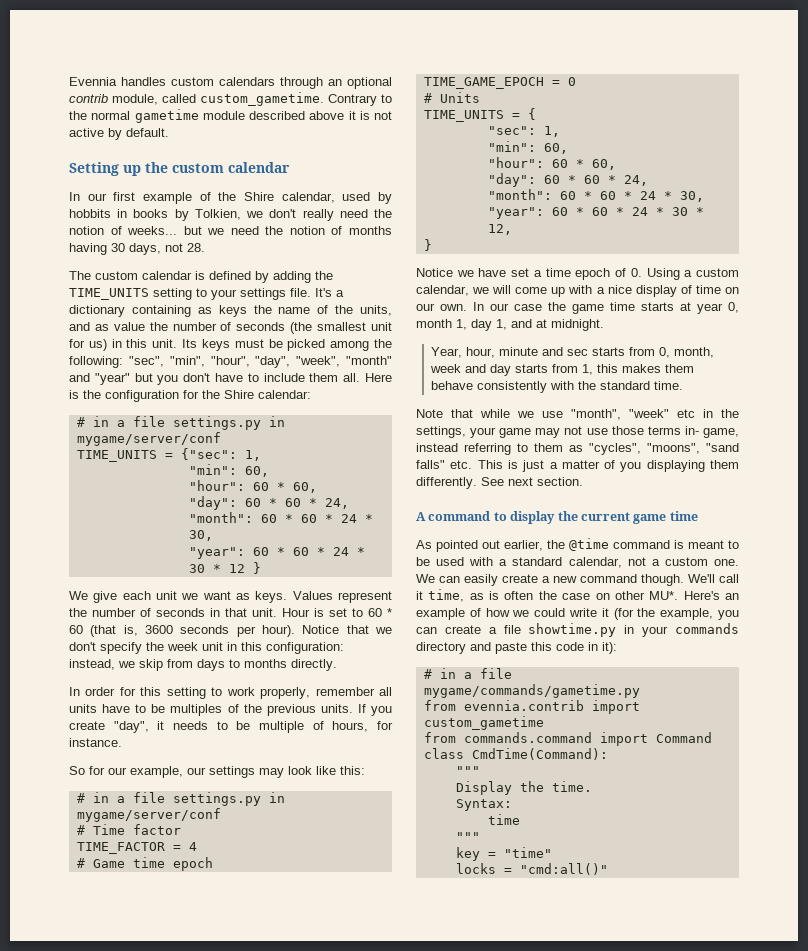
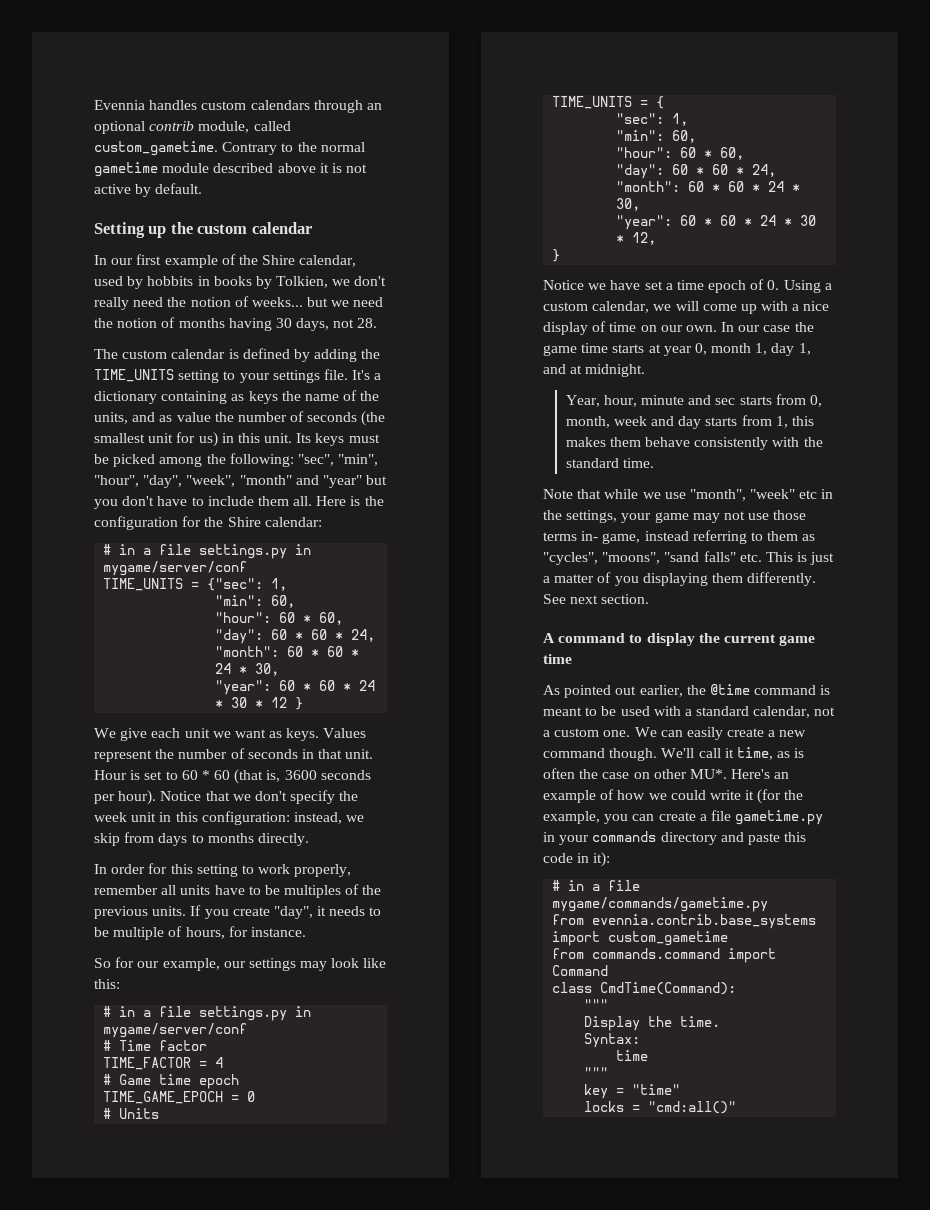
[528,623,617,637] showtime.py -> [735,810,824,825] gametime.py
[463,700,584,711] evennia.contrib -> [592,914,817,929] evennia.contrib.base_systems

